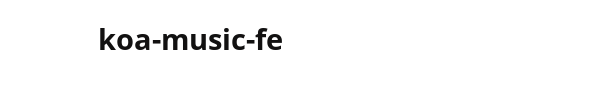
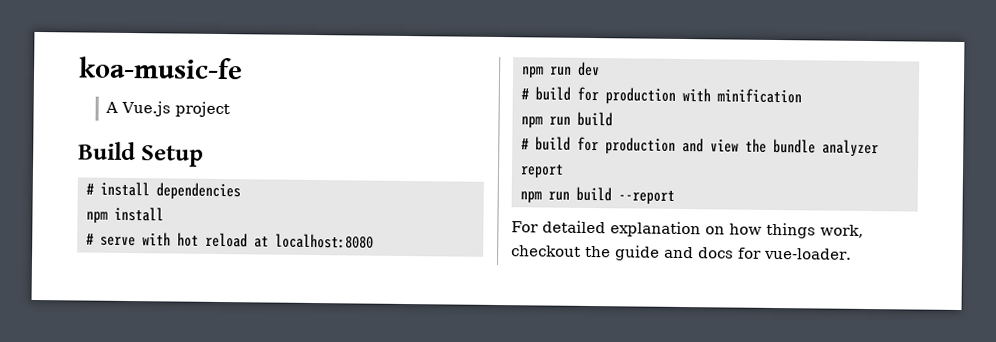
(283, 39) none -> [104,100,230,118] [78,141,205,167] [86,181,241,201] [86,206,164,224] [86,232,374,249] [522,61,600,79] [521,86,802,105] [521,111,613,129] [521,136,879,158] [520,164,564,179] [520,186,675,205] [511,220,864,239] [511,245,852,261] // A Vue.js project // Build Setup // # install dependencies // npm install // # serve with hot reload at localhost:8080 // npm run dev // # build for production with minification // npm run build // # build for production and view the bundle analyzer report // npm run build --report // For detailed explanation on how things work, checkout the guide and docs for vue-loader.

